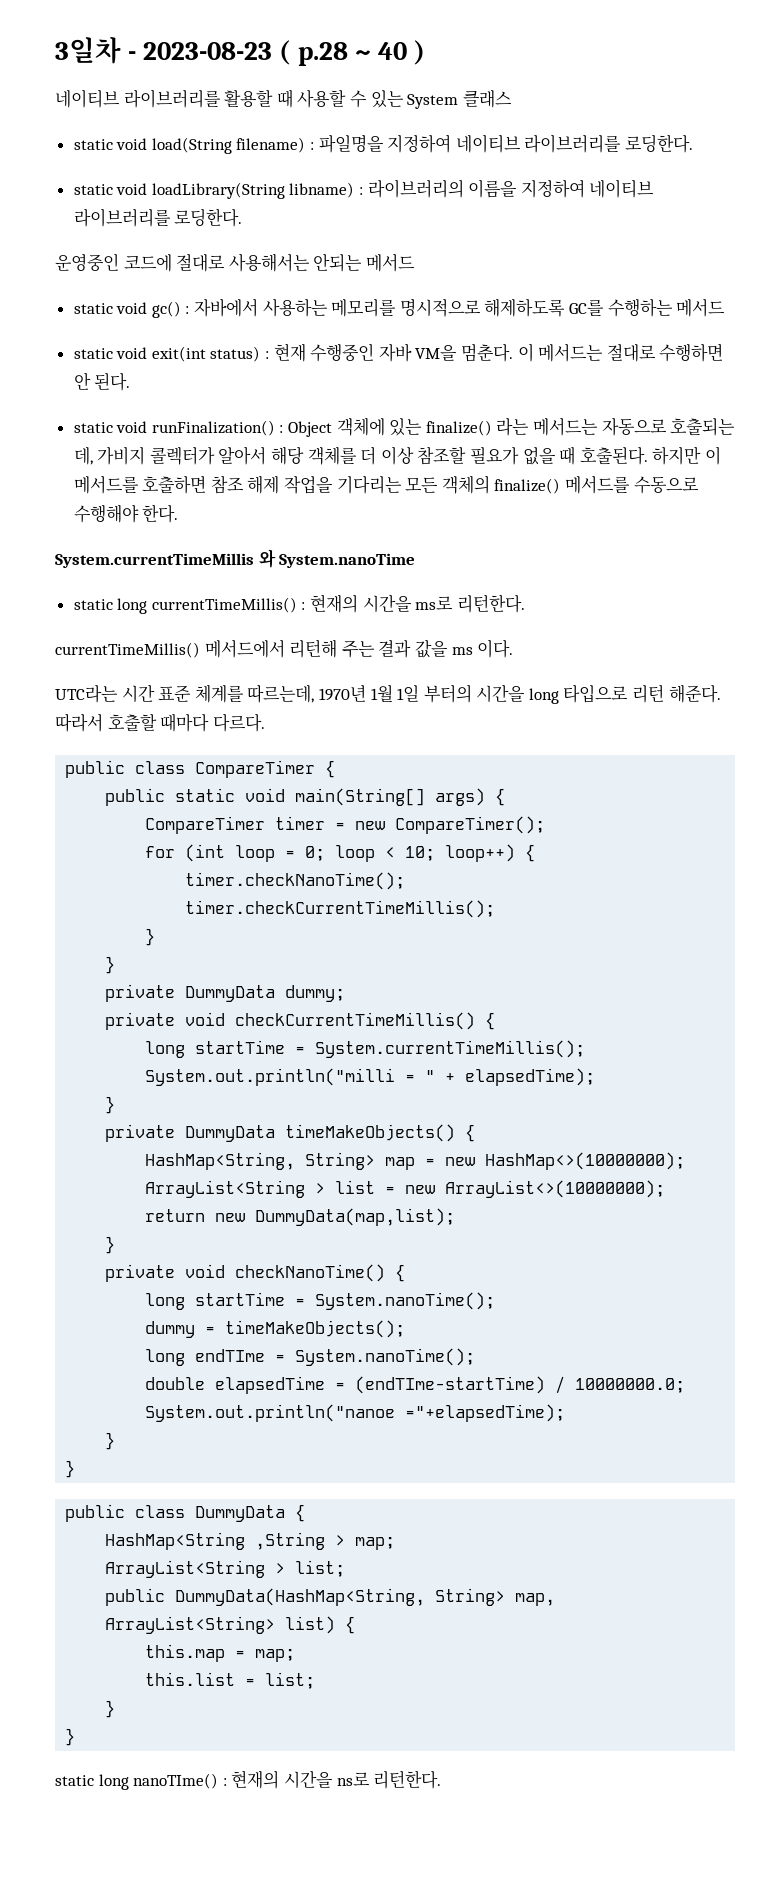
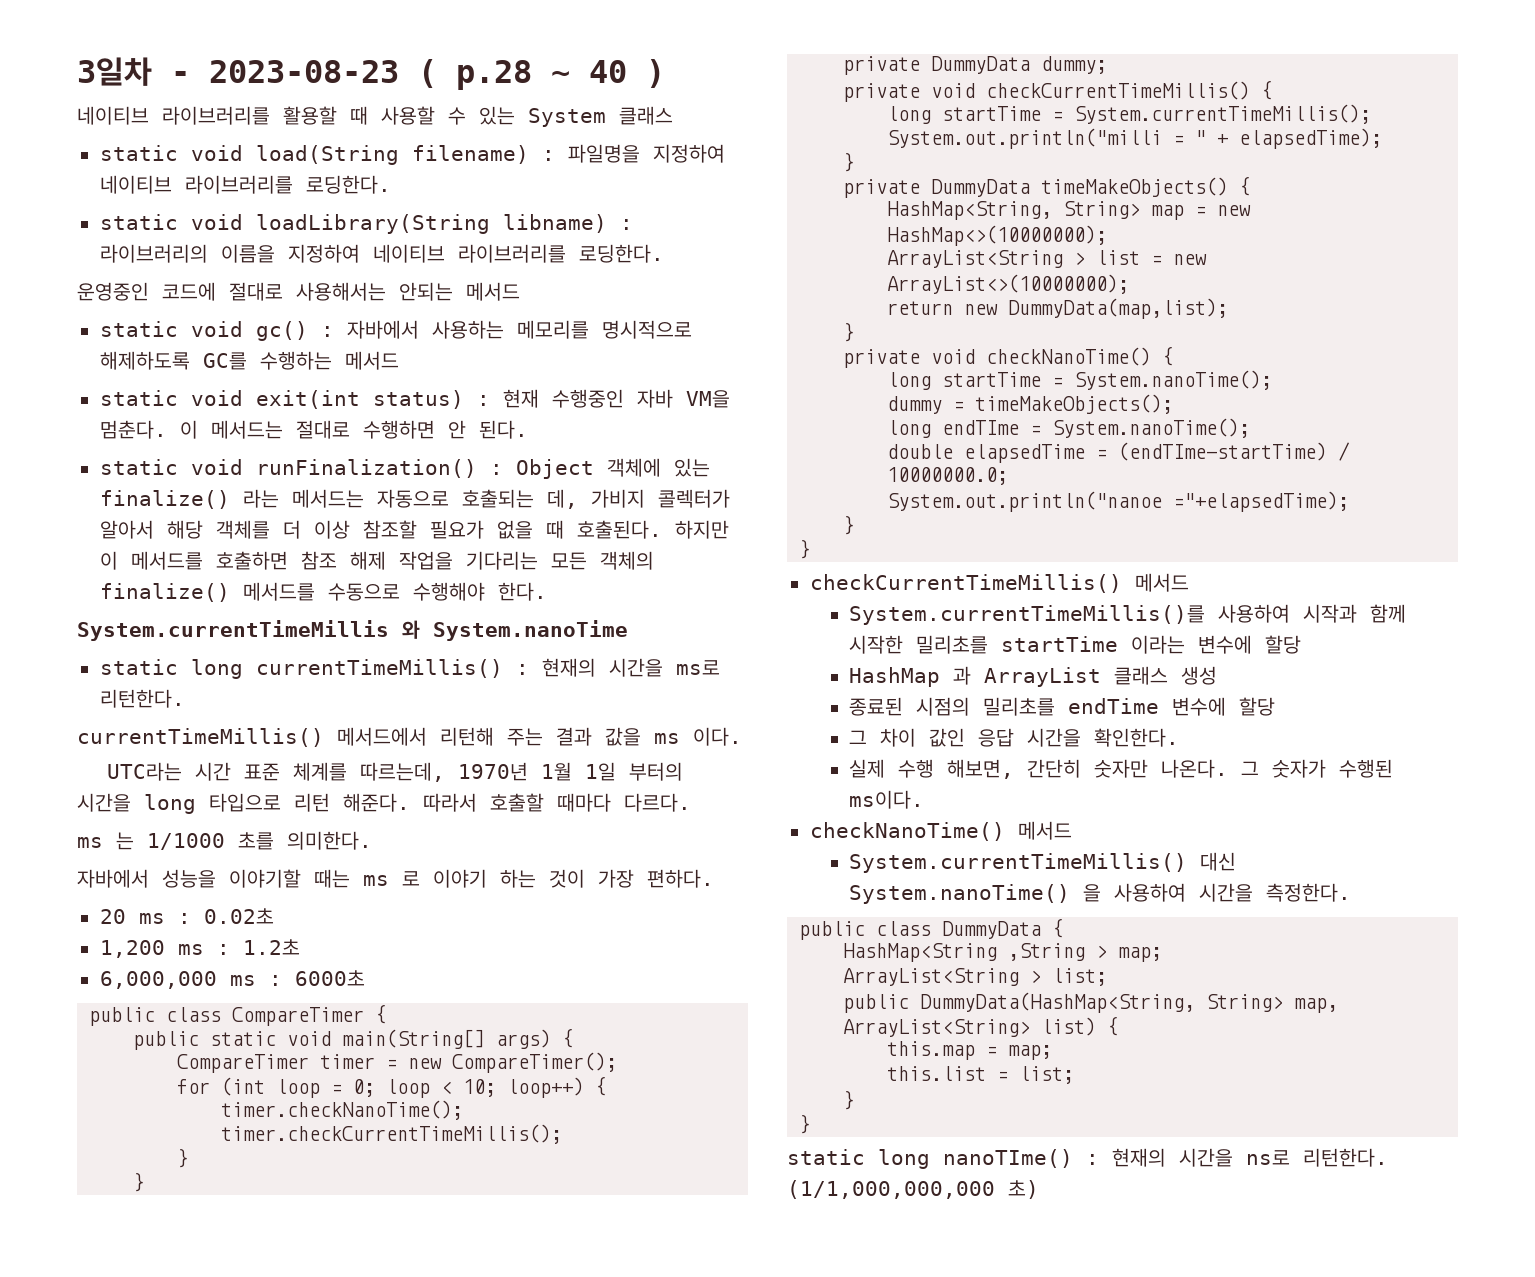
(265, 723) none -> [77,831,372,850] [77,869,714,888] [99,908,274,924] [99,939,300,958] [99,970,365,989] // ms 는 1/1000 초를 의미한다. // 자바에서 성능을 이야기할 때는 ms 로 이야기 하는 것이 가장 편하다. // 20 ms : 0.02초 // 1,200 ms : 1.2초 // 6,000,000 ms : 6000초
(76, 1469) none -> [809,573,1189,593] [849,604,1407,625] [849,635,1302,654] [849,666,1218,687] [849,697,1276,716] [849,728,1180,747] [849,759,1394,779] [849,790,925,809] [809,821,1072,841] [849,852,1237,873] [849,883,1352,904] // checkCurrentTimeMillis() 메서드 // System.currentTimeMillis()를 사용하여 시작과 함께 시작한 밀리초를 startTime 이라는 변수에 할당 // HashMap 과 ArrayList 클래스 생성 // 종료된 시점의 밀리초를 endTime 변수에 할당 // 그 차이 값인 응답 시간을 확인한다. // 실제 수행 해보면, 간단히 숫자만 나온다. 그 숫자가 수행된 ms이다. // checkNanoTime() 메서드 // System.currentTimeMillis() 대신 System.nanoTime() 을 사용하여 시간을 측정한다.
(442, 1779) none -> [787,1180,1039,1199] (1/1,000,000,000 초)

